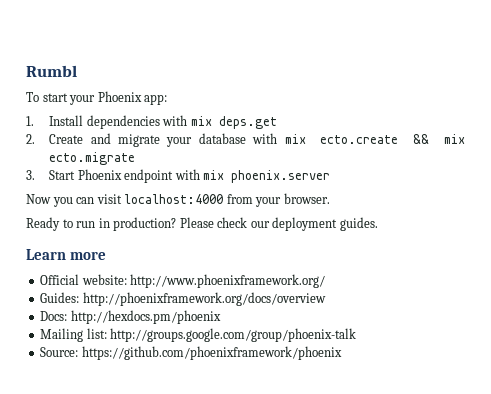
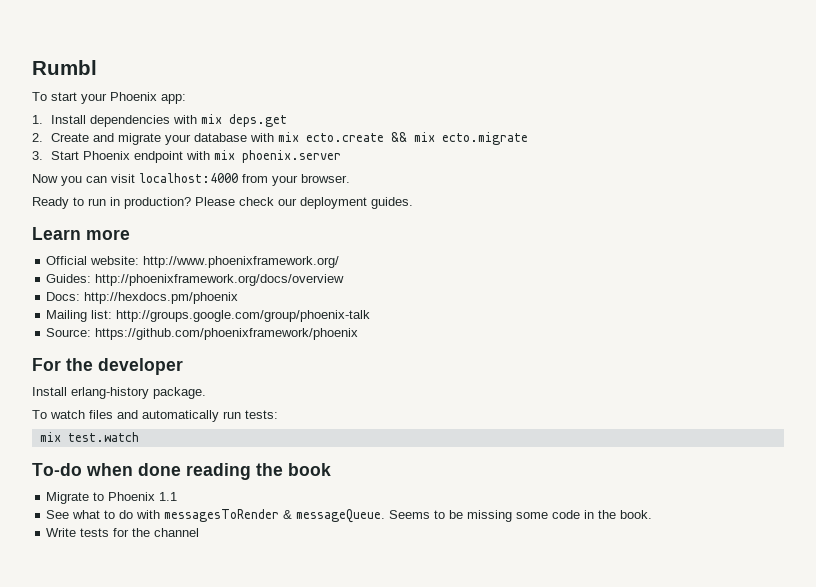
(342, 353) none -> [32,358,183,375] [32,387,206,399] [32,410,278,422] [39,432,139,442] [32,463,331,480] [46,492,178,504] [46,509,653,523] [46,528,200,537] // For the developer // Install erlang-history package. // To watch files and automatically run tests: // mix test.watch // To-do when done reading the book // Migrate to Phoenix 1.1 // See what to do with messagesToRender & messageQueue. Seems to be missing some code in the book. // Write tests for the channel

